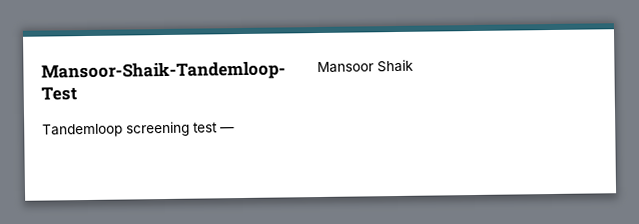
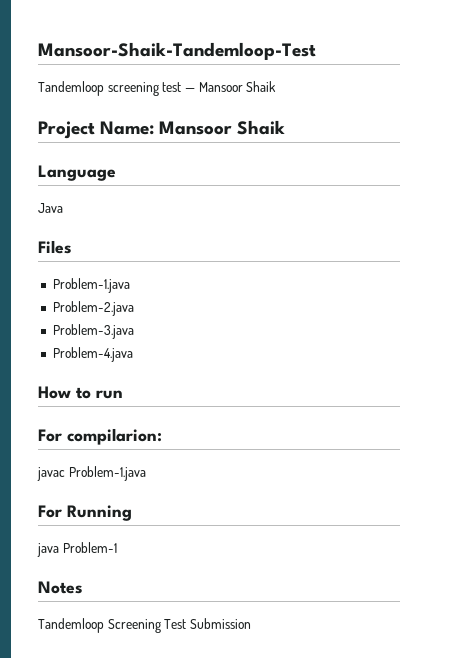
(414, 66) none -> [38,120,286,139] [38,165,116,181] [38,203,63,213] [38,240,72,254] [52,278,130,293] [52,301,134,316] [52,324,134,339] [52,347,133,362] [38,386,123,399] [38,428,162,445] [37,466,146,481] [38,505,132,521] [37,542,117,557] [38,581,83,594] [38,618,251,633] // Project Name: Mansoor Shaik // Language // Java // Files // Problem-1.java // Problem-2.java // Problem-3.java // Problem-4.java // How to run // For compilarion: // javac Problem-1.java // For Running // java Problem-1 // Notes // Tandemloop Screening Test Submission

